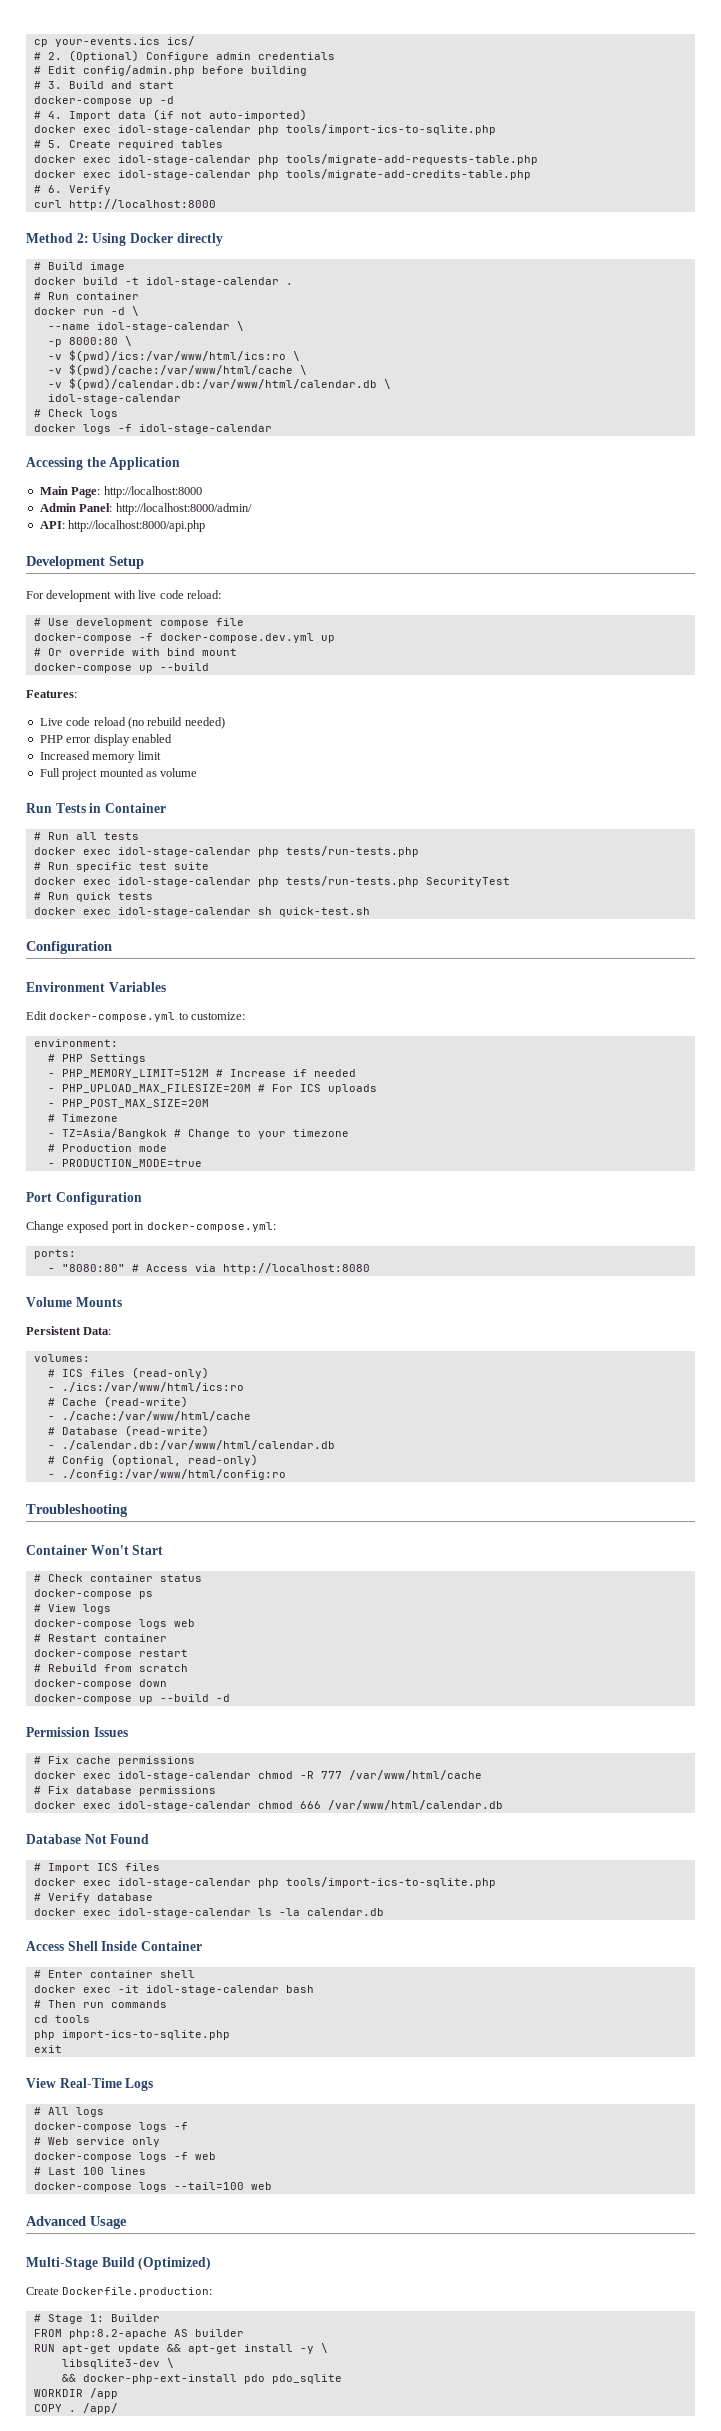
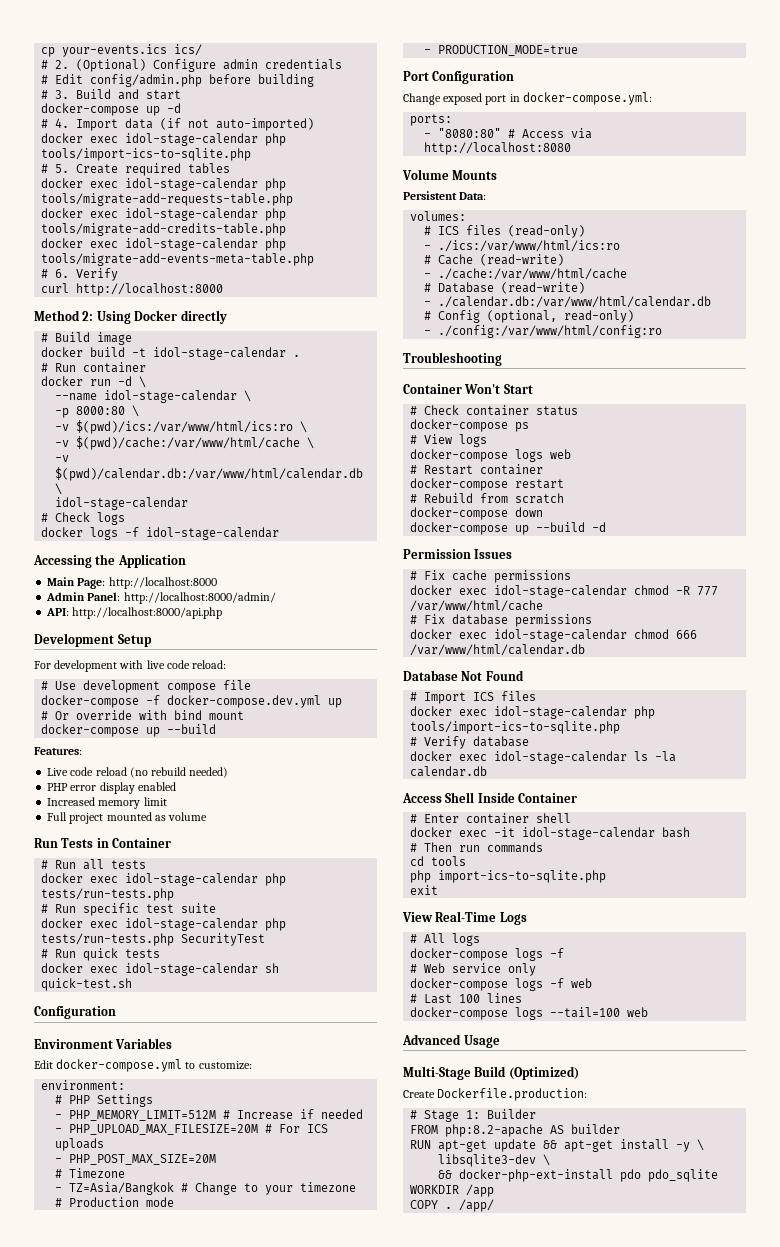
(531, 174) none -> [41,238,287,251] [41,253,315,266] // docker exec idol-stage-calendar php tools/migrate-add-events-meta-table.php

